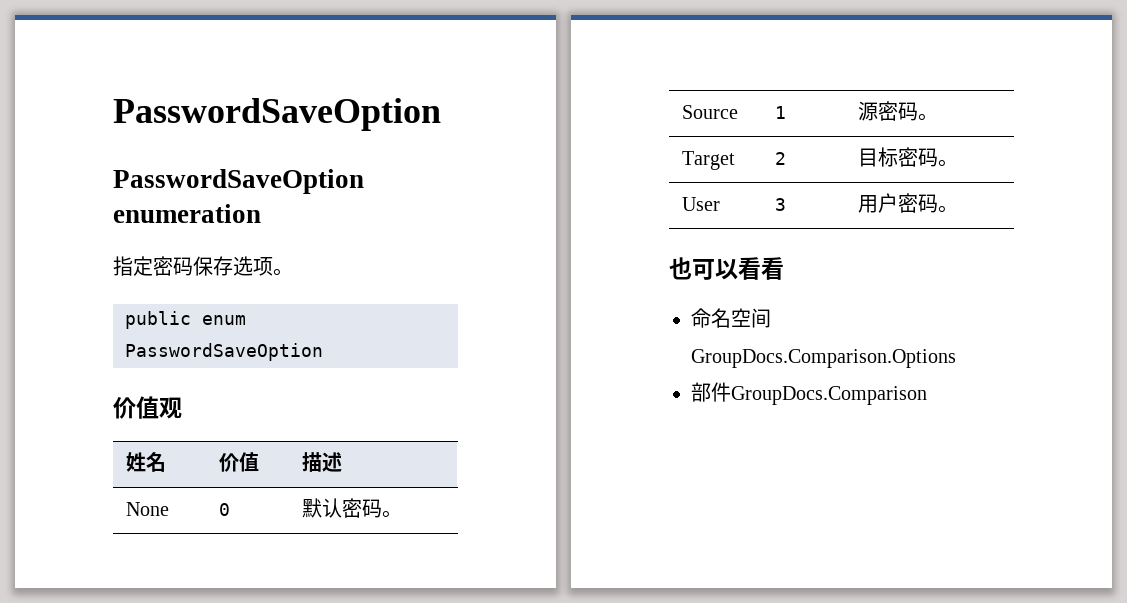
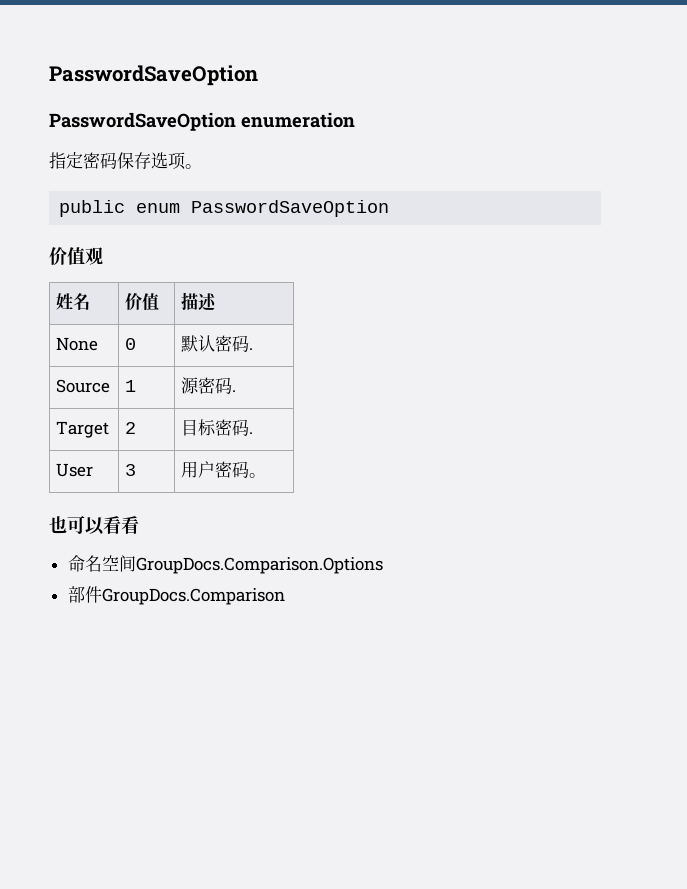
[381,510,402,518] 。 -> [249,348,254,350] .
[917,113,938,121] 。 -> [232,390,237,392] .
[937,159,958,167] 。 -> [249,432,254,434] .

